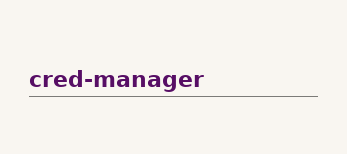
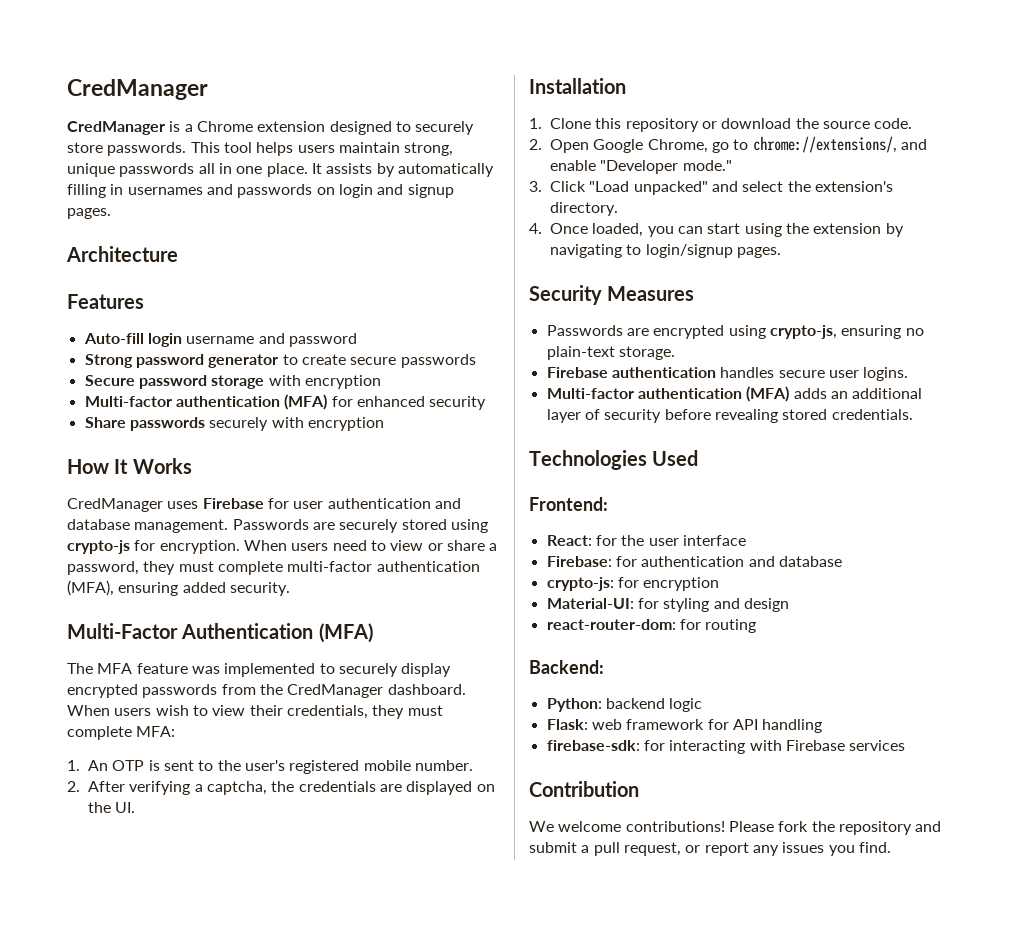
[29,70,204,92] cred-manager -> [67,79,208,100] [67,121,475,135] [67,142,454,156] [67,163,494,177] [67,184,454,198] [67,208,111,219] [66,246,178,262] [67,294,144,309] [83,333,357,347] [84,354,476,368] [84,375,381,389] [84,394,487,410] [84,417,384,431] [67,458,192,474] [67,498,461,512] [67,519,488,533] [67,540,498,554] [67,561,480,575] [67,580,290,596] [67,623,373,643] [67,663,452,677] [67,684,466,698] [67,705,443,719] [67,726,176,740] [67,760,473,774] [67,781,495,795] [88,802,136,813] [529,78,626,94] [529,118,913,132] [529,136,927,153] [550,160,732,174] [529,181,893,195] [550,202,618,216] [529,223,904,237] [550,244,781,258] [529,285,695,305] [546,325,924,339] [546,346,675,360] [546,367,909,381] [546,386,923,402] [546,409,913,423] [529,450,699,470] [529,497,608,511] [546,535,746,546] [546,556,842,567] [546,577,720,591] [546,598,789,612] [546,619,757,633] [529,660,604,674] [546,698,703,712] [546,719,823,733] [546,740,906,754] [529,781,639,797] [529,821,942,835] [529,842,891,856] CredManager // CredManager is a Chrome extension designed to securely store passwords. This tool helps users maintain strong, unique passwords all in one place. It assists by automatically filling in usernames and passwords on login and signup pages. // Architecture // Features // Auto-fill login username and password // Strong password generator to create secure passwords // Secure password storage with encryption // Multi-factor authentication (MFA) for enhanced security // Share passwords securely with encryption // How It Works // CredManager uses Firebase for user authentication and database management. Passwords are securely stored using crypto-js for encryption. When users need to view or share a password, they must complete multi-factor authentication (MFA), ensuring added security. // Multi-Factor Authentication (MFA) // The MFA feature was implemented to securely display encrypted passwords from the CredManager dashboard. When users wish to view their credentials, they must complete MFA: // 1. An OTP is sent to the user's registered mobile number. // 2. After verifying a captcha, the credentials are displayed on the UI. // Installation // 1. Clone this repository or download the source code. // 2. Open Google Chrome, go to chrome://extensions/, and enable "Developer mode." // 3. Click "Load unpacked" and select the extension's directory. // 4. Once loaded, you can start using the extension by navigating to login/signup pages. // Security Measures // Passwords are encrypted using crypto-js, ensuring no plain-text storage. // Firebase authentication handles secure user logins. // Multi-factor authentication (MFA) adds an additional layer of security before revealing stored credentials. // Technologies Used // Frontend: // React: for the user interface // Firebase: for authentication and database // crypto-js: for encryption // Material-UI: for styling and design // react-router-dom: for routing // Backend: // Python: backend logic // Flask: web framework for API handling // firebase-sdk: for interacting with Firebase services // Contribution // We welcome contributions! Please fork the repository and submit a pull request, or report any issues you find.

